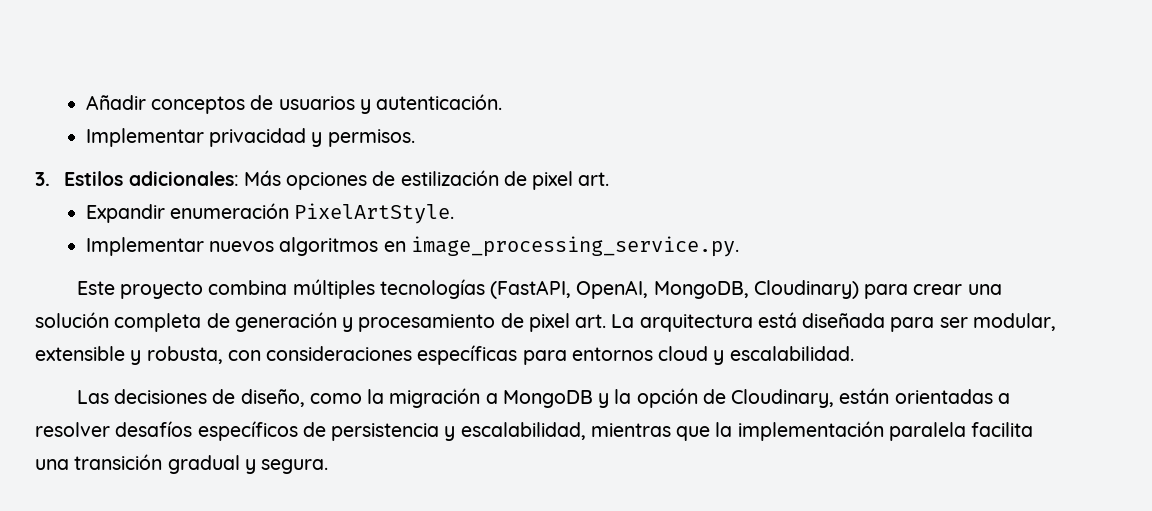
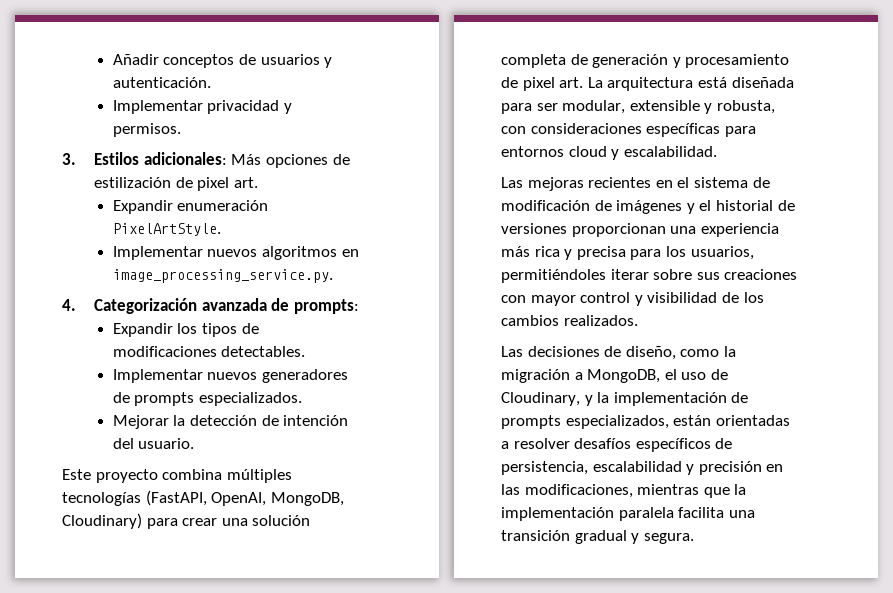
(739, 246) none -> [62,298,359,314] [112,323,259,337] [112,346,306,357] [112,369,349,383] [112,392,303,406] [112,415,349,429] [112,438,195,449] // 4. Categorización avanzada de prompts: // Expandir los tipos de modificaciones detectables. // Implementar nuevos generadores de prompts especializados. // Mejorar la detección de intención del usuario.
(854, 353) none -> [501,177,770,191] [501,200,795,214] [501,223,779,237] [501,246,754,260] [501,269,798,283] [501,292,764,306] [501,315,638,326] // Las mejoras recientes en el sistema de modificación de imágenes y el historial de versiones proporcionan una experiencia más rica y precisa para los usuarios, permitiéndoles iterar sobre sus creaciones con mayor control y visibilidad de los cambios realizados.
[502,388,835,408] MongoDB y la opción de Cloudinary, -> [587,369,728,383] [501,392,749,406] [501,415,669,429] MongoDB, el uso de Cloudinary, y la implementación de prompts especializados,
[331,422,586,441] persistencia y escalabilidad, -> [501,461,784,475] [501,484,633,498] persistencia, escalabilidad y precisión en las modificaciones,

